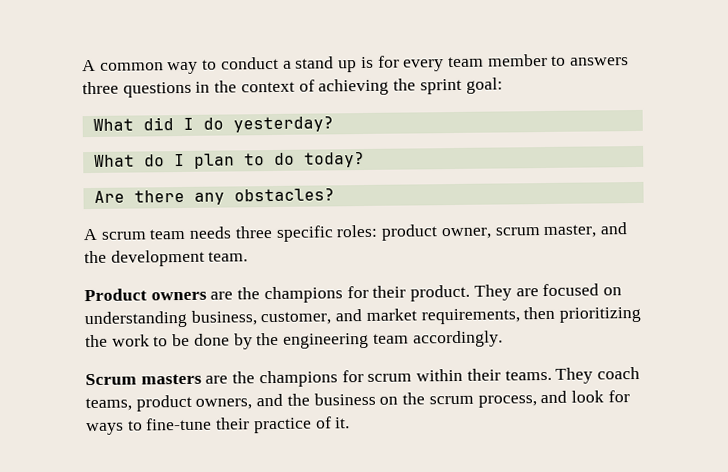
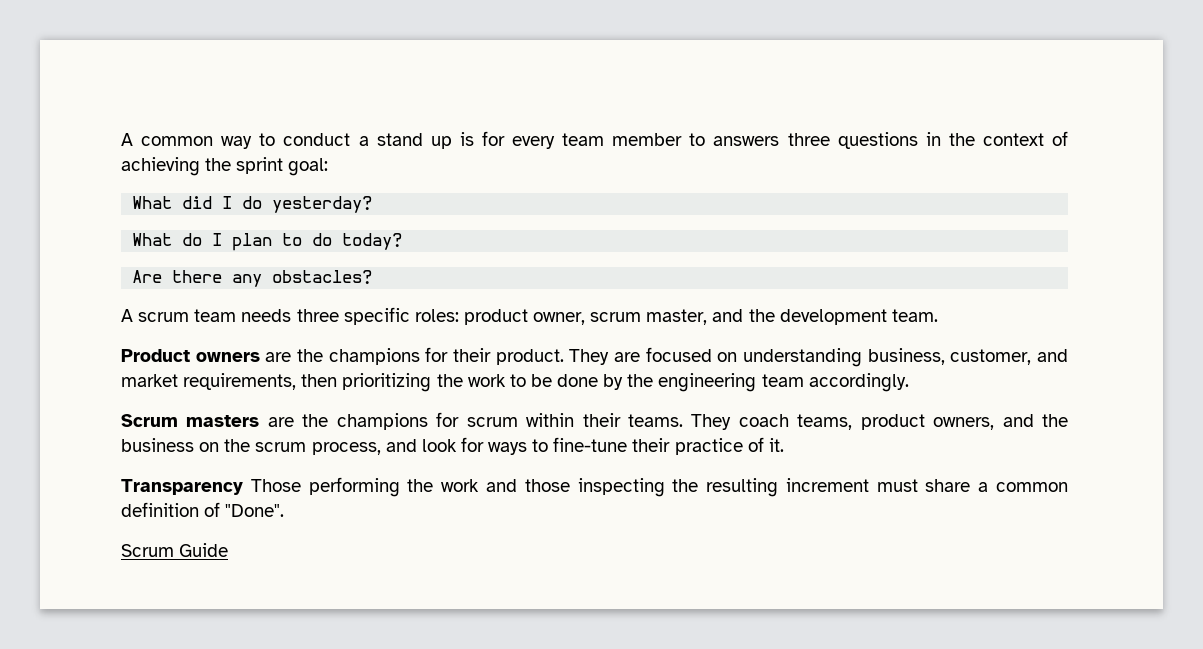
(351, 423) none -> [121,477,1069,497] [121,502,285,517] [121,543,229,557] // Transparency Those performing the work and those inspecting the resulting increment must share a common definition of "Done". // Scrum Guide

